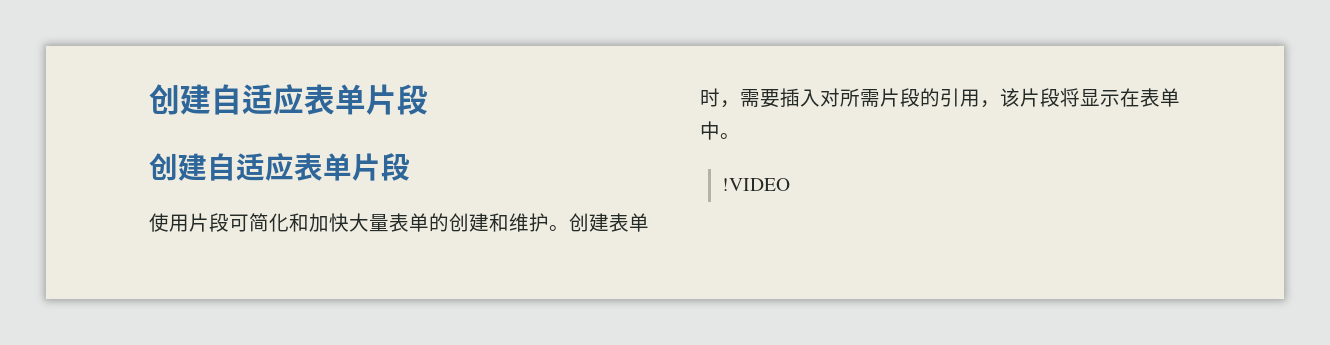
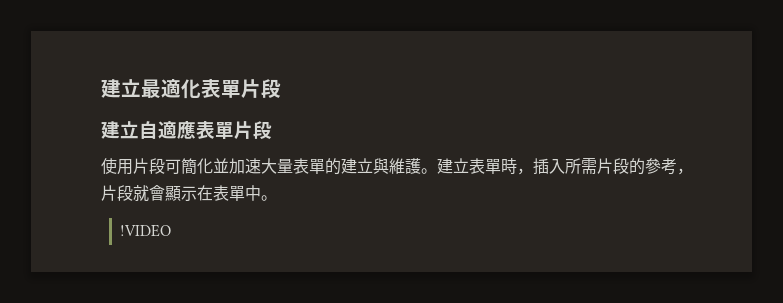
[149,84,428,115] [149,153,410,181] [149,213,649,232] [700,88,1180,108] 创建自适应表单片段 // 创建自适应表单片段 // 使用片段可简化和加快大量表单的创建和维护。创建表单时，需要插入对所需片段的引用，该片段将显示在表单 -> [101,78,281,99] [101,121,272,140] [101,158,693,175] [101,185,245,201] 建立最適化表單片段 // 建立自適應表單片段 // 使用片段可簡化並加速大量表單的建立與維護。建立表單時，插入所需片段的參考，片段就會顯示在表單

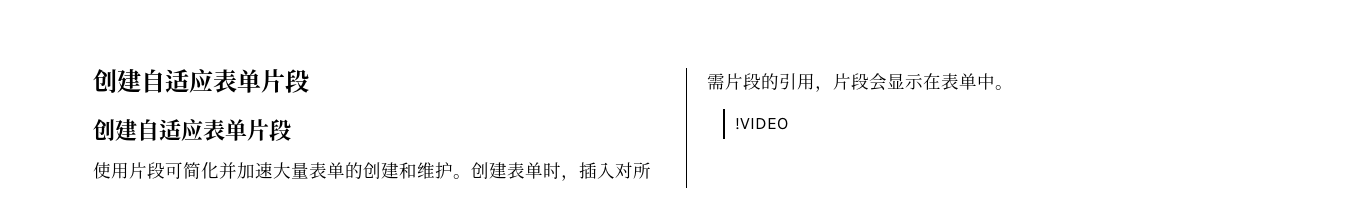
[101,78,281,99] [101,121,234,140] 建立最適化表單片段 // 建立自適應表單 -> [93,69,309,93] [93,119,247,141] 创建自适应表单片段 // 创建自适应表单
[181,158,229,175] 簡化並 -> [183,162,237,179] 简化并
[309,158,693,175] [101,185,245,201] 單的建立與維護。建立表單時，插入所需片段的參考，片段就會顯示在表單 -> [327,162,651,181] [707,73,977,92] 单的创建和维护。创建表单时，插入对所需片段的引用，片段会显示在表单

